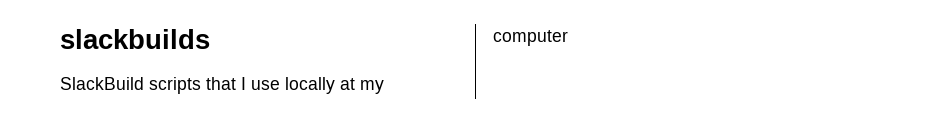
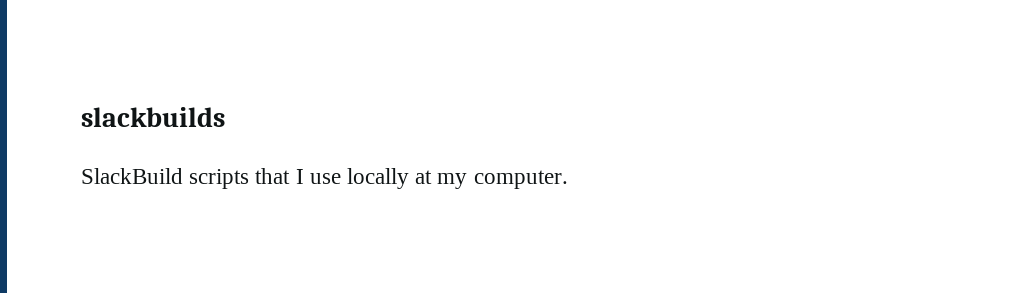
[493,30,568,46] computer -> [473,170,568,189] computer.

